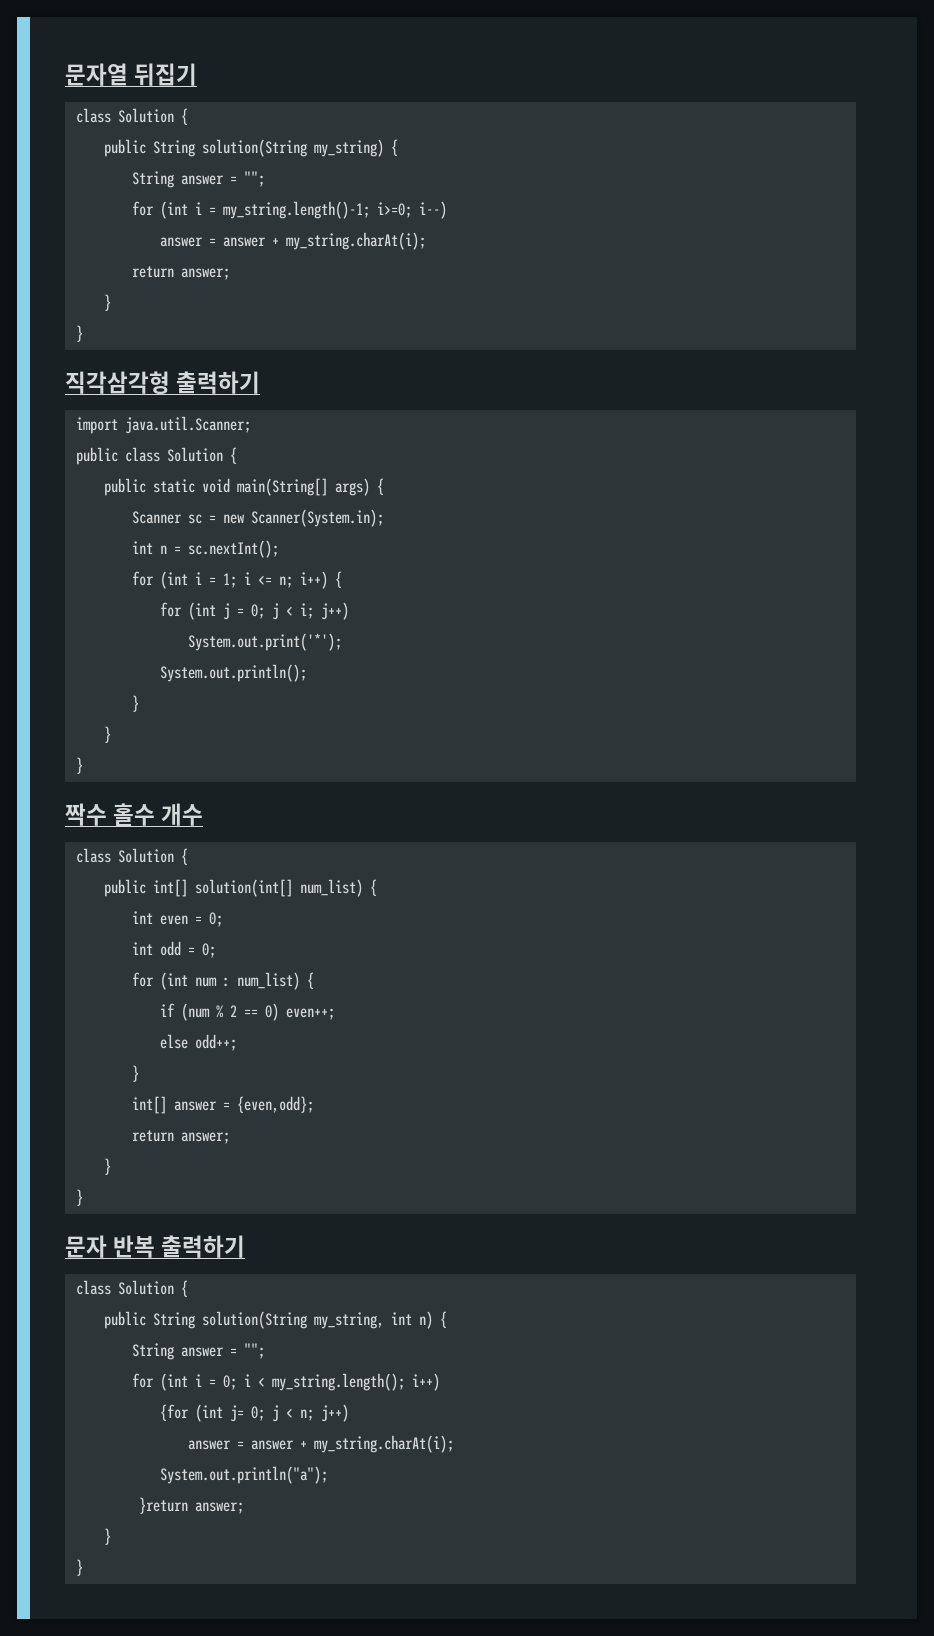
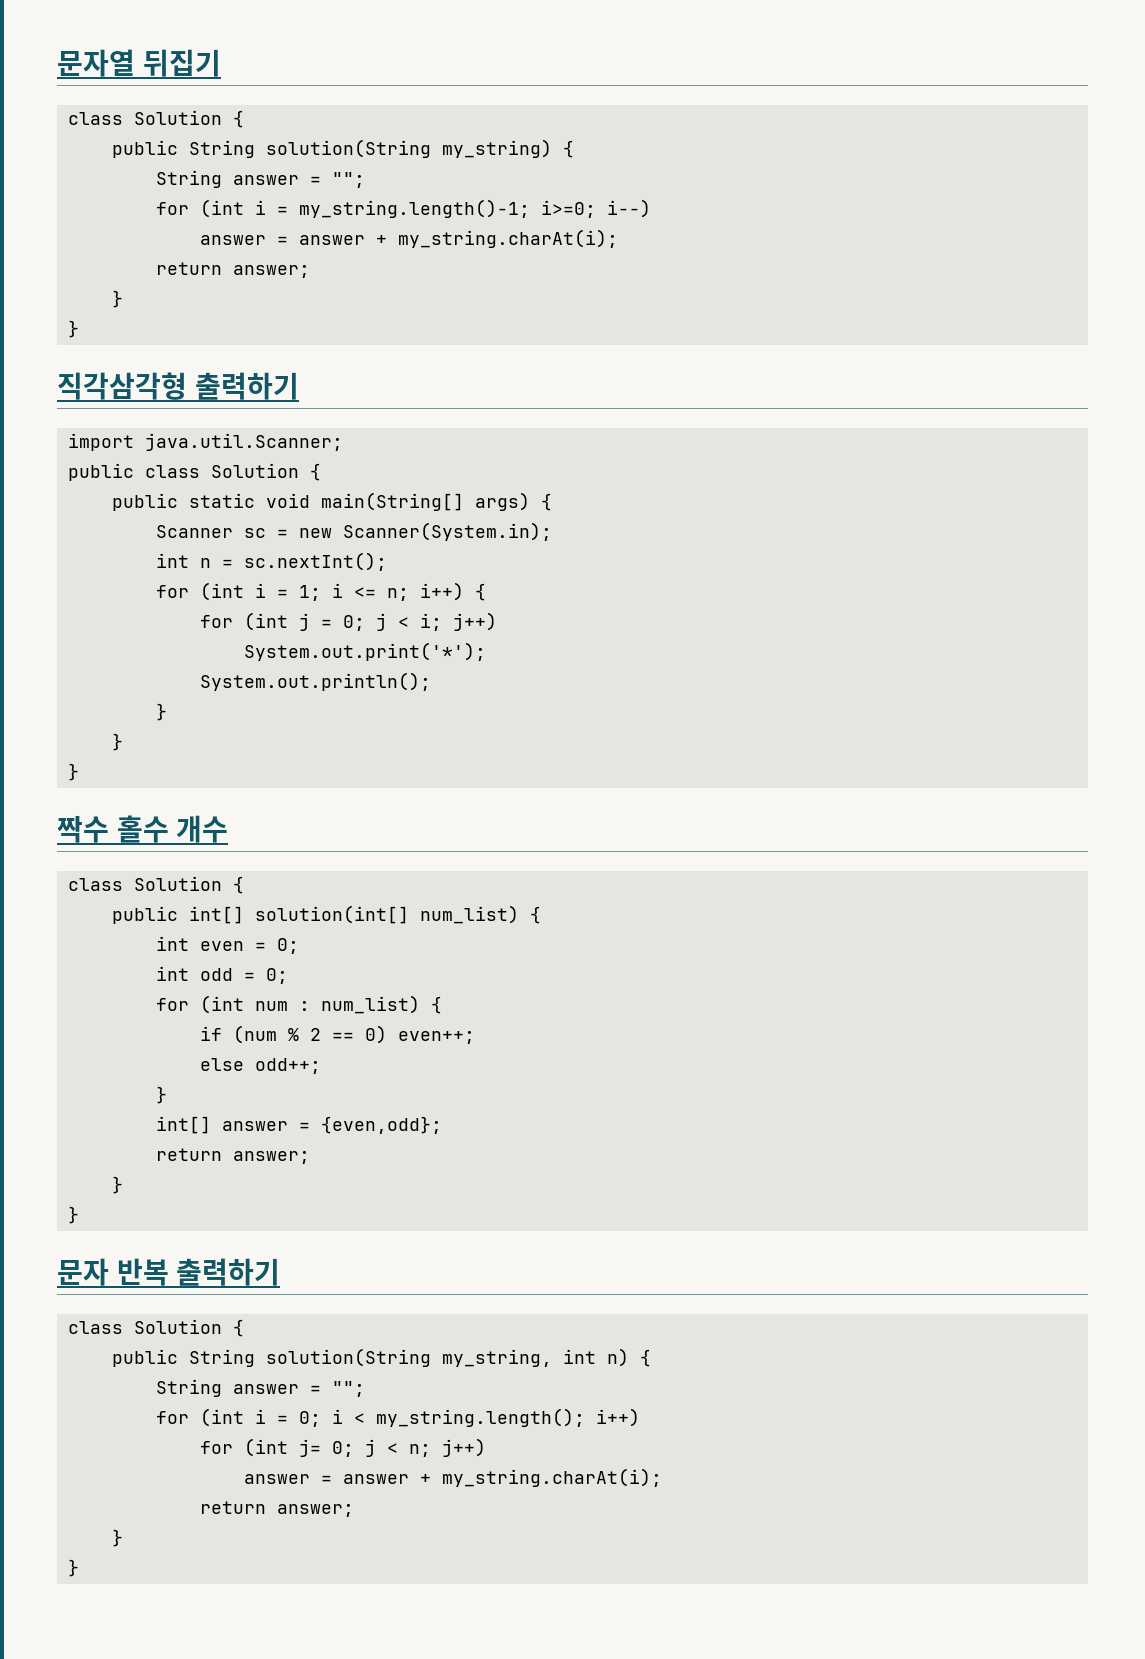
[159,1404,189,1421] {for -> [199,1441,233,1454] for
[159,1466,328,1484] [138,1497,188,1514] System.out.println("a"); // }return -> [199,1501,266,1514] return

